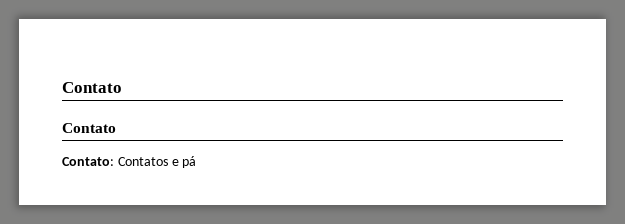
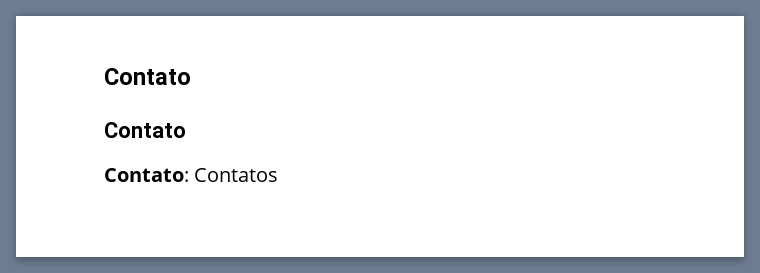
[171,156,197,168] e pá -> (279, 175) none

